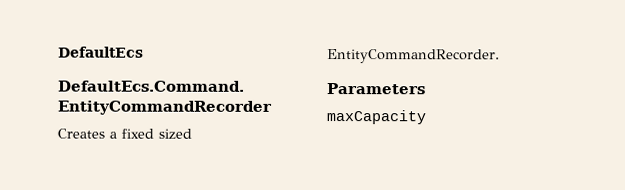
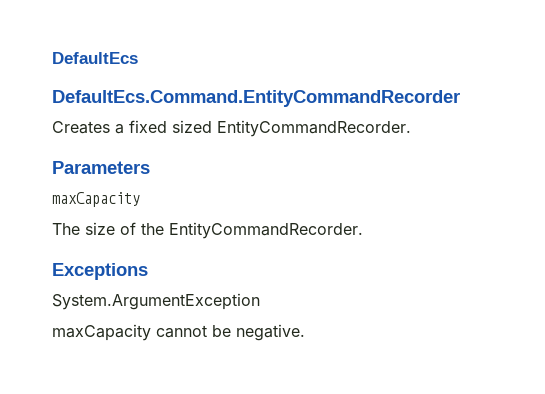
(426, 117) none -> [52,222,363,239] [52,263,148,280] [52,293,260,310] [52,324,305,341] // The size of the EntityCommandRecorder. // Exceptions // System.ArgumentException // maxCapacity cannot be negative.

